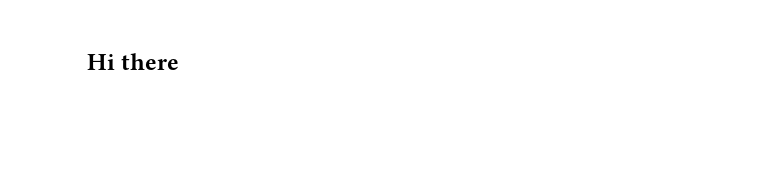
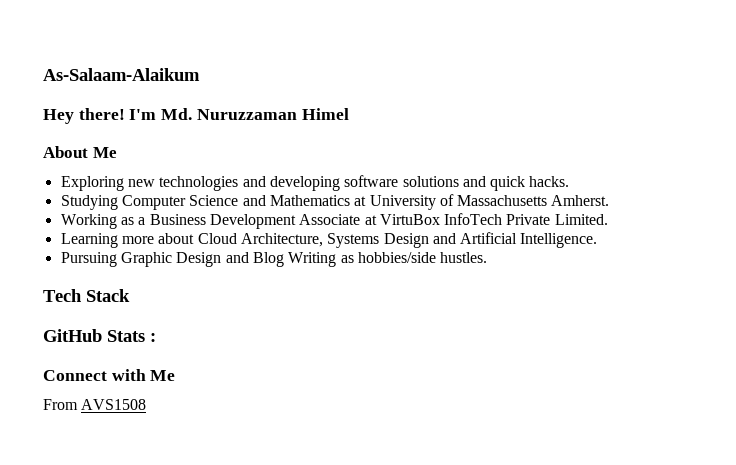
[87,53,180,70] Hi there -> [43,68,200,81] [43,108,349,124] [43,146,117,158] [60,175,570,191] [60,194,610,210] [60,213,608,229] [60,232,598,248] [60,252,488,267] [43,289,130,302] [43,329,156,342] [43,369,176,381] [43,399,147,410] As-Salaam-Alaikum // Hey there! I'm Md. Nuruzzaman Himel // About Me // Exploring new technologies and developing software solutions and quick hacks. // Studying Computer Science and Mathematics at University of Massachusetts Amherst. // Working as a Business Development Associate at VirtuBox InfoTech Private Limited. // Learning more about Cloud Architecture, Systems Design and Artificial Intelligence. // Pursuing Graphic Design and Blog Writing as hobbies/side hustles. // Tech Stack // GitHub Stats : // Connect with Me // From AVS1508

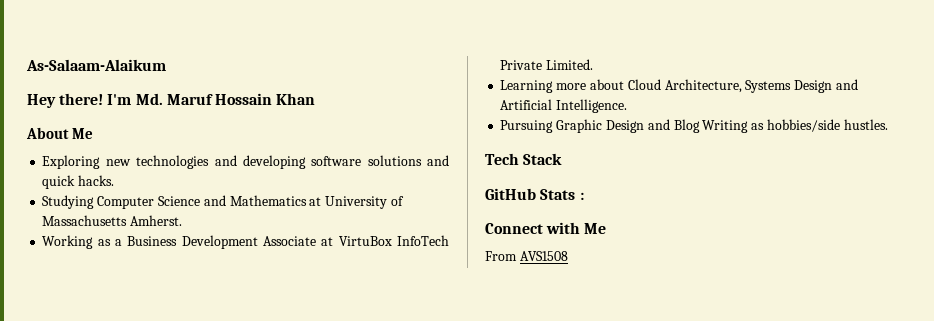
[196,108,349,120] Nuruzzaman Himel -> [166,93,316,105] Maruf Hossain Khan

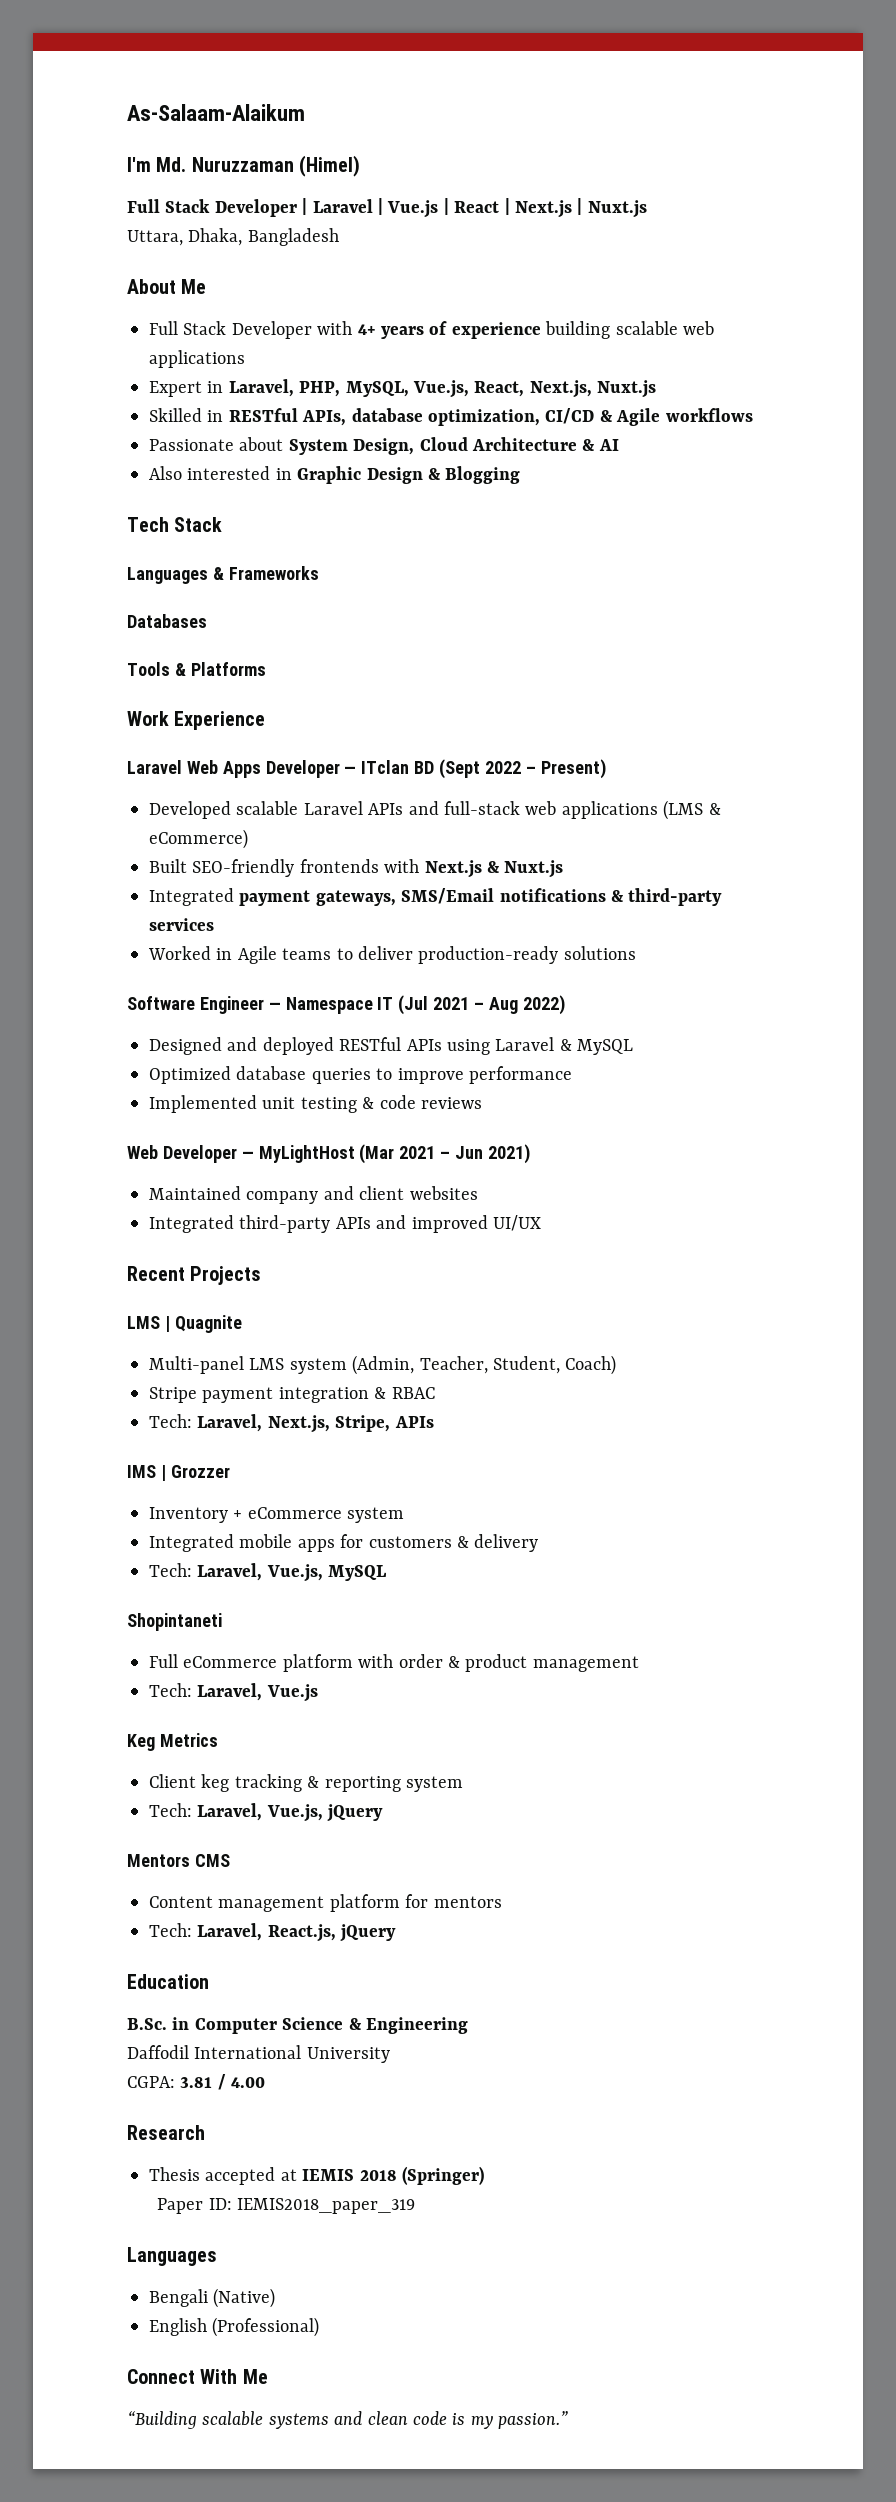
[27,93,316,108] [26,127,93,139] [42,155,449,169] [42,175,115,189] [42,195,404,209] [42,215,183,226] [42,235,449,249] [500,59,594,70] [500,79,858,93] [500,99,628,113] [500,119,888,133] [485,153,563,165] [485,188,584,200] Hey there! I'm Md. Maruf Hossain Khan // About Me // Exploring new technologies and developing software solutions and quick hacks. // Studying Computer Science and Mathematics at University of Massachusetts Amherst. // Working as a Business Development Associate at VirtuBox InfoTech Private Limited. // Learning more about Cloud Architecture, Systems Design and Artificial Intelligence. // Pursuing Graphic Design and Blog Writing as hobbies/side hustles. // Tech Stack // GitHub Stats : -> [127,155,361,177] [127,198,647,218] [127,228,339,246] [127,279,207,294] [149,321,714,339] [149,350,245,368] [149,379,657,398] [149,408,753,426] [149,437,619,455] [149,466,521,484] [127,517,223,532] [127,566,319,584] [127,614,207,628] [127,662,266,676] [127,711,266,730] [127,759,606,779] [149,800,721,820] [149,829,248,849] [149,859,564,878] [149,888,723,906] [149,918,214,931] [148,946,636,964] [127,995,565,1015] [149,1037,634,1055] [149,1066,572,1084] [149,1095,482,1113] [127,1144,530,1164] [149,1186,478,1204] [149,1215,541,1233] [127,1266,262,1285] [127,1315,242,1333] [149,1355,617,1375] [149,1387,435,1403] [149,1414,434,1433] [127,1465,230,1481] [149,1507,405,1523] [149,1534,539,1552] [149,1563,387,1582] [127,1613,222,1631] [149,1654,639,1672] [149,1683,318,1702] [127,1733,218,1751] [149,1774,463,1792] [149,1803,384,1822] [127,1854,230,1867] [149,1894,502,1912] [149,1923,397,1942] [127,1974,209,1989] [127,2017,468,2034] [127,2045,390,2063] [127,2074,266,2090] [127,2125,205,2140] [149,2166,484,2185] [157,2198,416,2214] [127,2247,217,2266] [149,2288,276,2308] [149,2317,320,2337] I'm Md. Nuruzzaman (Himel) // Full Stack Developer | Laravel | Vue.js | React | Next.js | Nuxt.js // Uttara, Dhaka, Bangladesh // About Me // Full Stack Developer with 4+ years of experience building scalable web applications // Expert in Laravel, PHP, MySQL, Vue.js, React, Next.js, Nuxt.js // Skilled in RESTful APIs, database optimization, CI/CD & Agile workflows // Passionate about System Design, Cloud Architecture & AI // Also interested in Graphic Design & Blogging // Tech Stack // Languages & Frameworks // Databases // Tools & Platforms // Work Experience // Laravel Web Apps Developer — ITclan BD (Sept 2022 – Present) // Developed scalable Laravel APIs and full-stack web applications (LMS & eCommerce) // Built SEO-friendly frontends with Next.js & Nuxt.js // Integrated payment gateways, SMS/Email notifications & third-party services // Worked in Agile teams to deliver production-ready solutions // Software Engineer — Namespace IT (Jul 2021 – Aug 2022) // Designed and deployed RESTful APIs using Laravel & MySQL // Optimized database queries to improve performance // Implemented unit testing & code reviews // Web Developer — MyLightHost (Mar 2021 – Jun 2021) // Maintained company and client websites // Integrated third-party APIs and improved UI/UX // Recent Projects // LMS | Quagnite // Multi-panel LMS system (Admin, Teacher, Student, Coach) // Stripe payment integration & RBAC // Tech: Laravel, Next.js, Stripe, APIs // IMS | Grozzer // Inventory + eCommerce system // Integrated mobile apps for customers & delivery // Tech: Laravel, Vue.js, MySQL // Shopintaneti // Full eCommerce platform with order & product management // Tech: Laravel, Vue.js // Keg Metrics // Client keg tracking & reporting system // Tech: Laravel, Vue.js, jQuery // Mentors CMS // Content management platform for mentors // Tech: Laravel, React.js, jQuery // Education // B.Sc. in Computer Science & Engineering // Daffodil International University // CGPA: 3.81 / 4.00 // Research // Thesis accepted at IEMIS 2018 (Springer) // Paper ID: IEMIS2018_paper_319 // Languages // Bengali (Native) // English (Professional)
[546,222,607,234] [485,251,568,261] with Me // From AVS1508 -> [200,2369,268,2384] [127,2411,569,2429] With Me // “Building scalable systems and clean code is my passion.”

